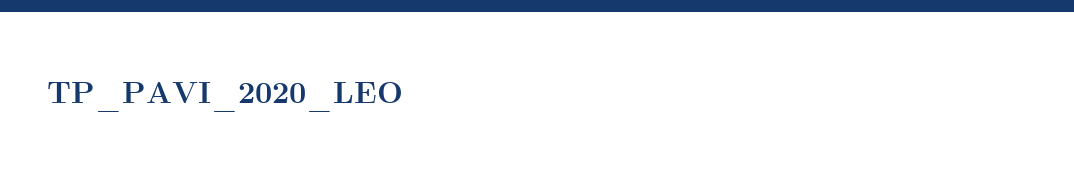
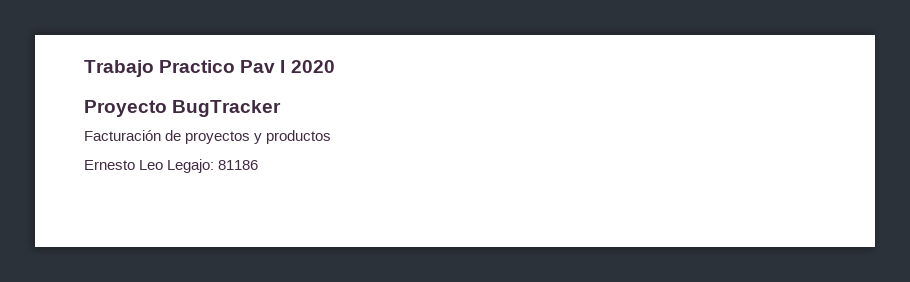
[47,82,403,112] TP_PAVI_2020_LEO -> [84,60,335,77] [84,100,282,117] [84,130,332,144] [84,159,259,173] Trabajo Practico Pav I 2020 // Proyecto BugTracker // Facturación de proyectos y productos // Ernesto Leo Legajo: 81186

